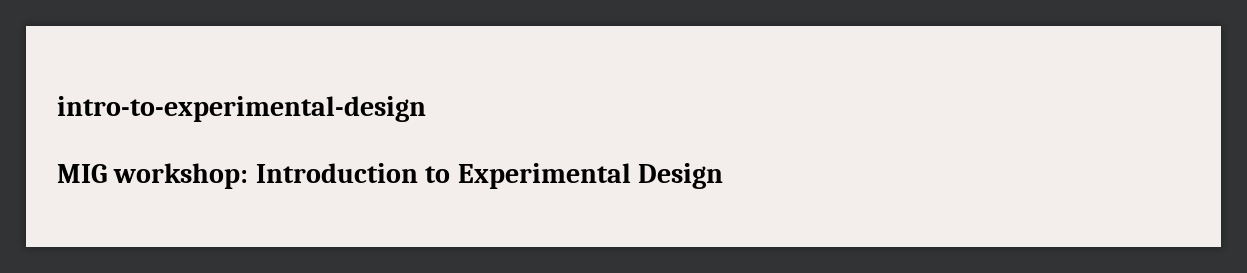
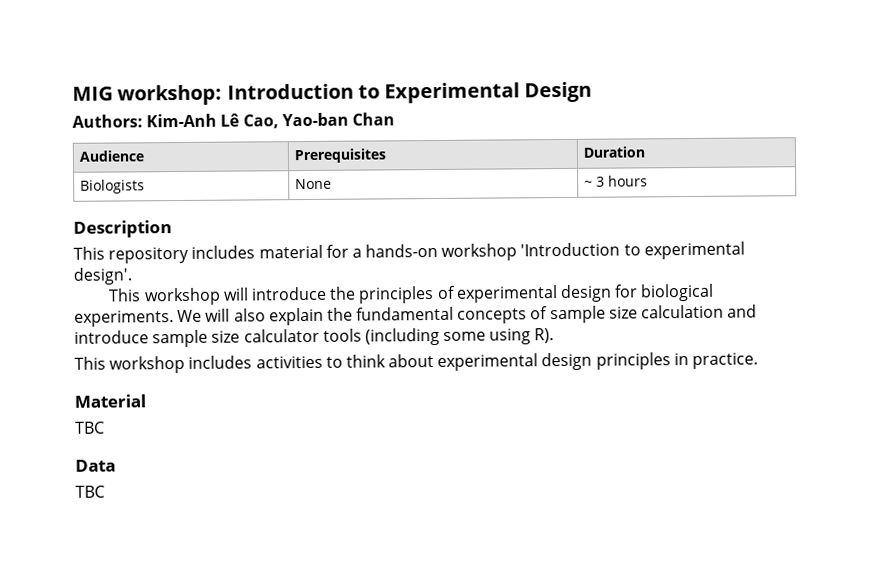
[57,96,426,122] intro-to-experimental-design // -> (72, 93) none
(724, 176) none -> [72,112,395,129] [78,150,144,162] [293,148,386,164] [582,146,645,158] [79,179,145,194] [294,178,332,190] [583,175,648,187] [73,220,172,238] [73,241,745,264] [73,267,132,285] [108,283,715,306] [74,304,758,327] [74,327,555,348] [74,352,759,374] [74,394,146,408] [75,421,105,434] [75,459,116,472] [75,485,105,498] // Authors: Kim-Anh Lê Cao, Yao-ban Chan // Audience | Prerequisites | Duration // Biologists | None | ~ 3 hours // Description // This repository includes material for a hands-on workshop 'Introduction to experimental design'. // This workshop will introduce the principles of experimental design for biological experiments. We will also explain the fundamental concepts of sample size calculation and introduce sample size calculator tools (including some using R). // This workshop includes activities to think about experimental design principles in practice. // Material // TBC // Data // TBC

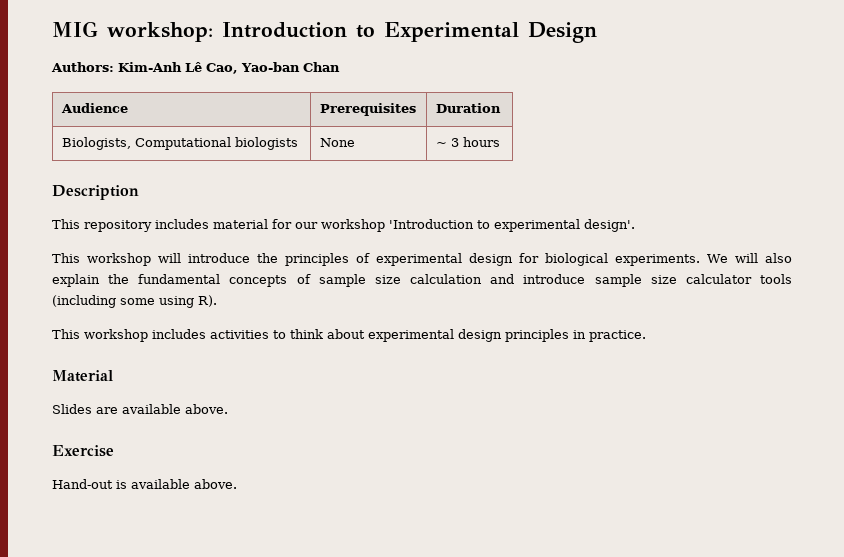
[79,179,145,194] Biologists -> [61,137,298,150] Biologists, Computational biologists
[351,243,439,258] a hands-on -> [295,222,318,229] our
[75,421,105,434] [75,459,116,472] [75,485,105,498] TBC // Data // TBC -> [52,404,228,414] [52,445,114,457] [52,479,237,489] Slides are available above. // Exercise // Hand-out is available above.

